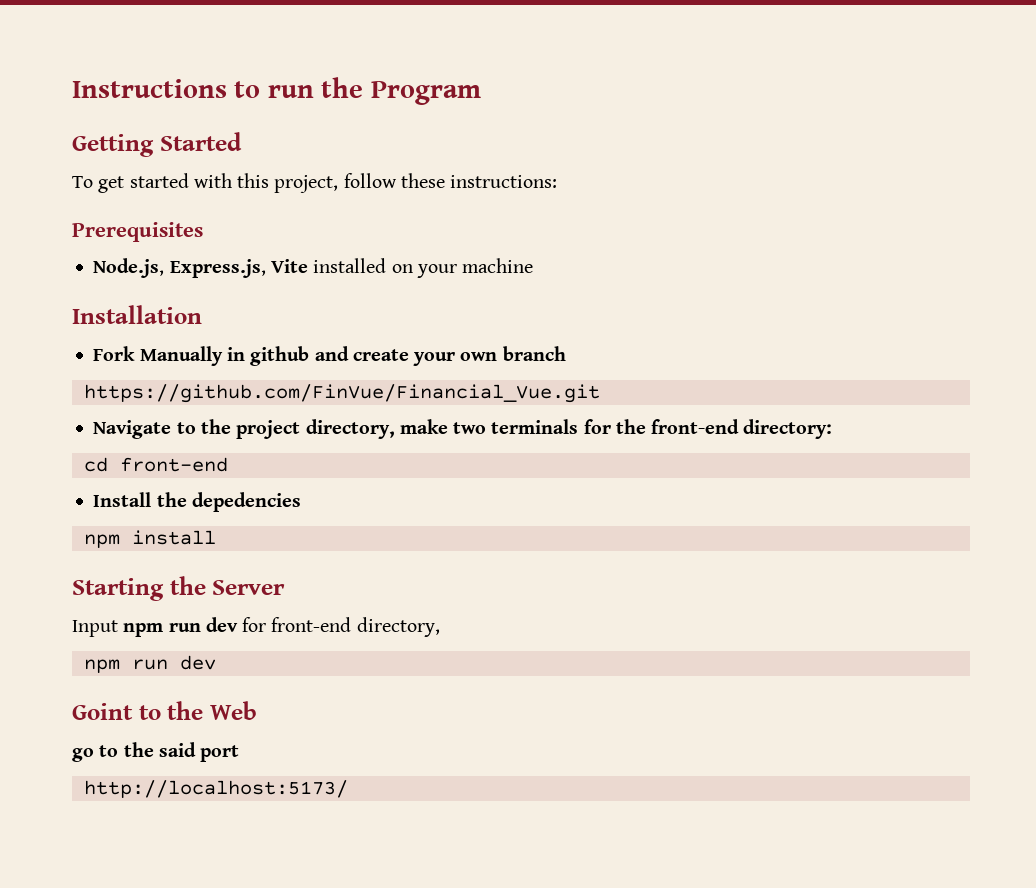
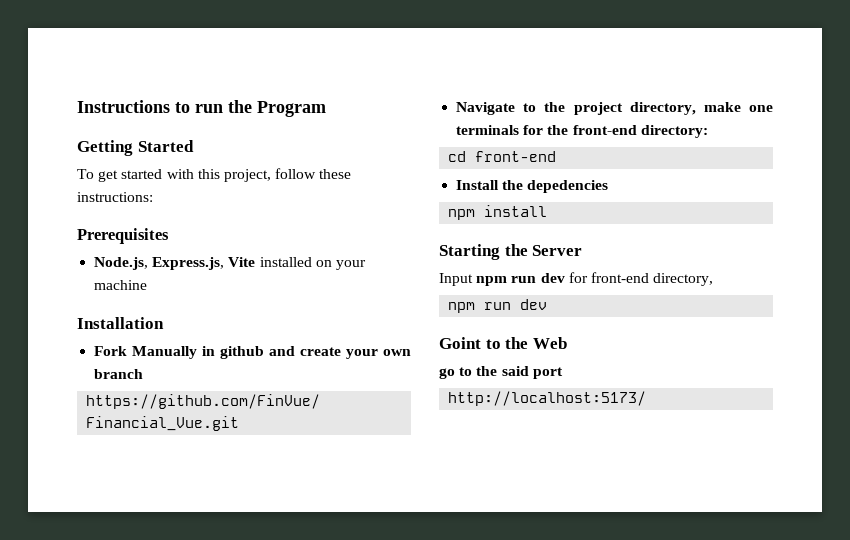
[453,422,487,434] two -> [748,105,773,112] one

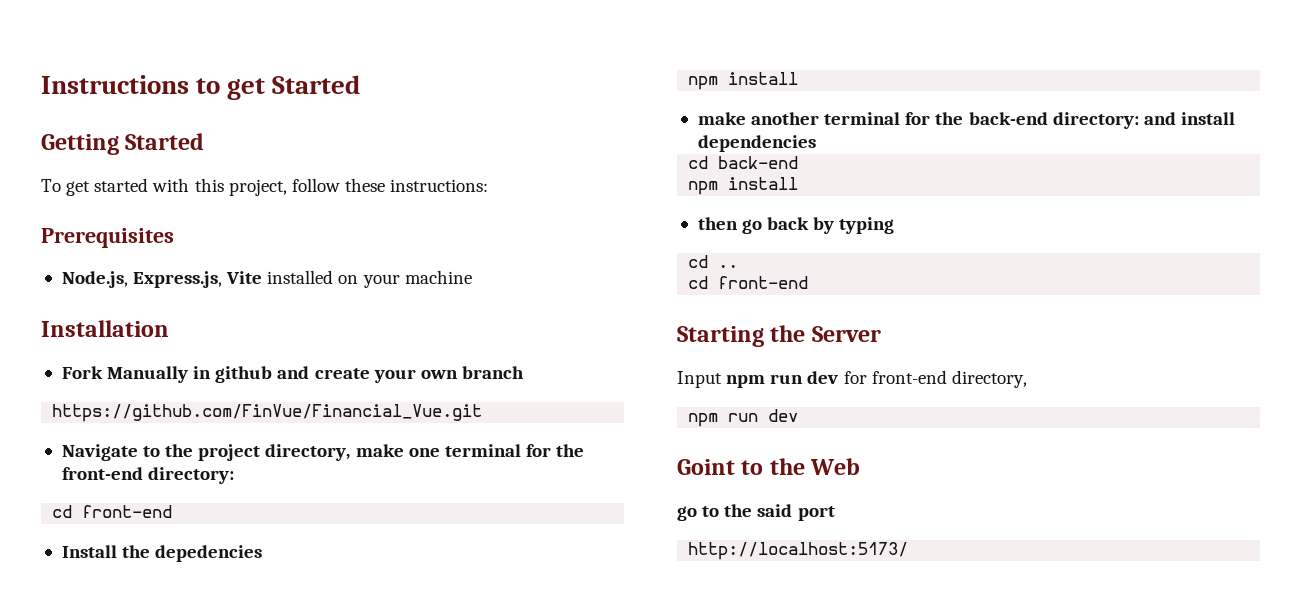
[195,100,326,117] run the Program -> [227,75,361,100] get Started
[456,125,520,135] terminals -> [444,444,521,457] terminal
(548, 211) none -> [697,112,1235,129] [697,135,816,152] [688,156,799,169] [688,177,799,195] [697,217,895,234] [688,255,739,268] [688,276,809,289] // make another terminal for the back-end directory: and install dependencies // cd back-end // npm install // then go back by typing // cd .. // cd front-end

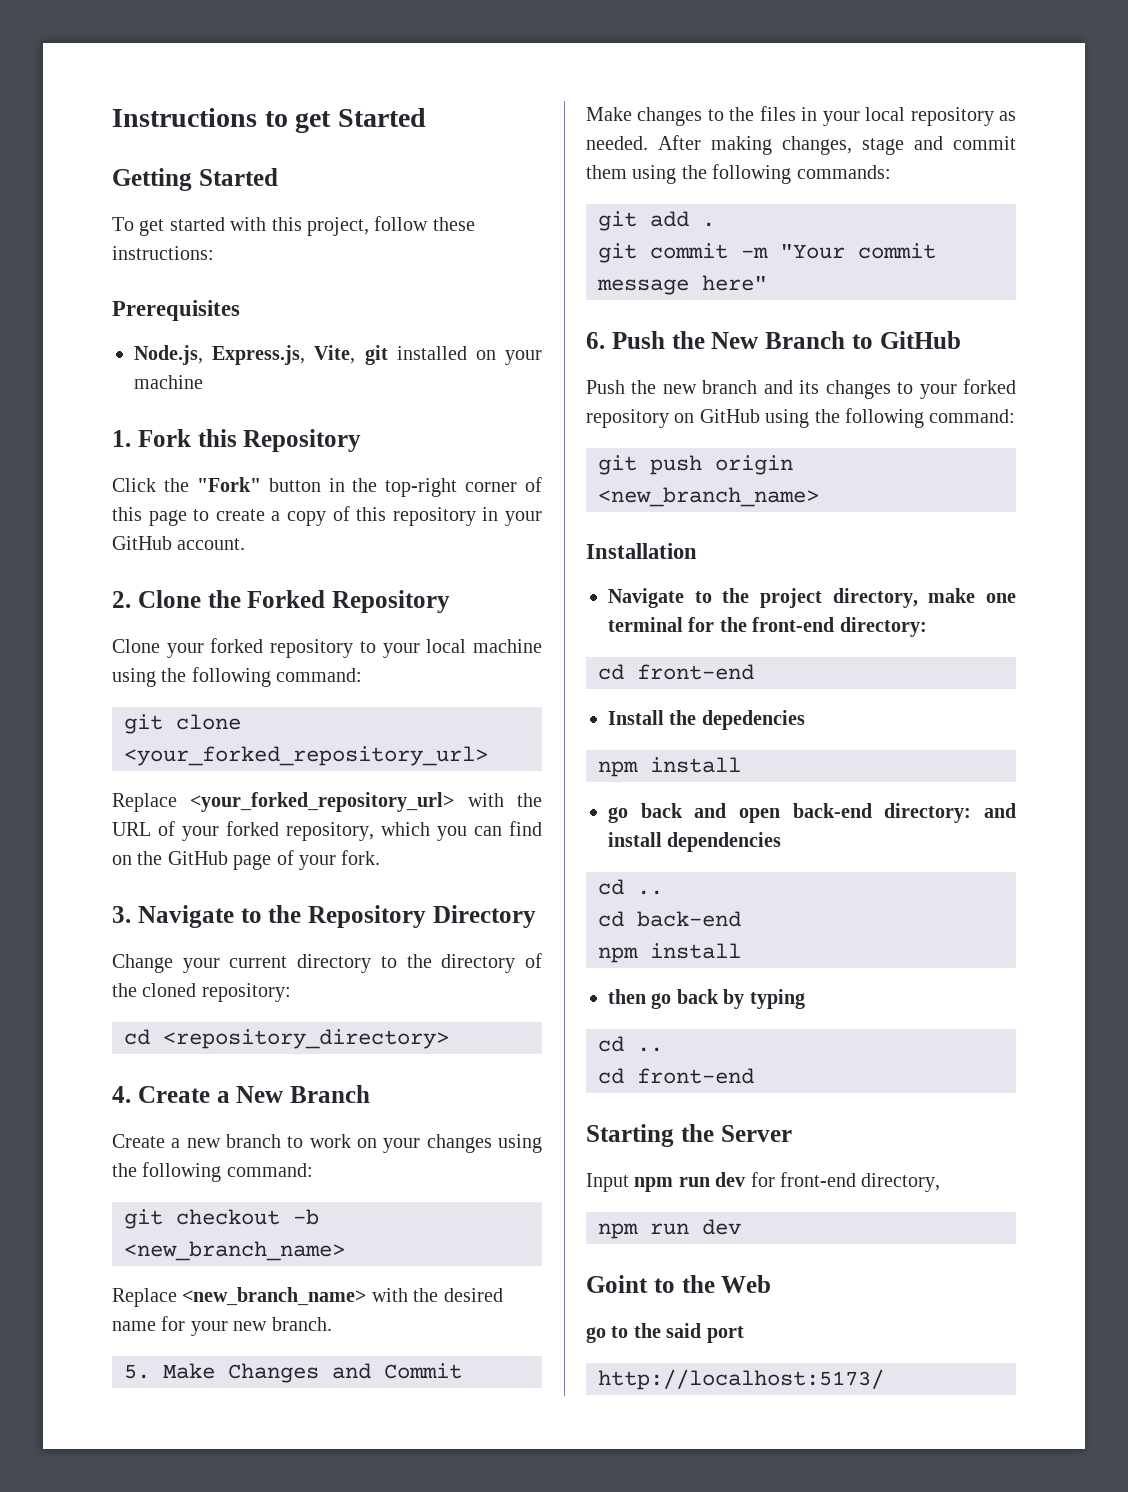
[226,271,263,284] Vite -> [314,345,388,365] Vite, git
[41,320,169,337] [61,366,524,383] [52,404,483,422] Installation // Fork Manually in github and create your own branch // https://github.com/FinVue/Financial_Vue.git -> [112,429,362,452] [112,477,542,497] [112,506,542,526] [112,536,246,550] [112,590,450,613] [112,638,542,658] [112,667,363,687] [124,714,241,734] [124,746,488,766] [112,792,542,812] [112,821,542,841] [112,850,381,870] [112,905,536,928] [112,953,542,973] [112,983,291,1002] [124,1029,449,1049] [112,1085,370,1103] [112,1134,542,1153] [112,1162,313,1182] [124,1209,319,1229] [124,1241,345,1261] [112,1287,503,1307] [112,1316,332,1336] [124,1363,462,1383] [586,106,1016,126] [586,135,1016,155] [586,164,891,184] [598,211,715,231] [598,243,936,263] [597,275,767,295] [586,331,961,349] [586,379,1016,399] [586,408,1016,428] [598,455,793,475] [598,487,819,507] [586,543,697,559] 1. Fork this Repository // Click the "Fork" button in the top-right corner of this page to create a copy of this repository in your GitHub account. // 2. Clone the Forked Repository // Clone your forked repository to your local machine using the following command: // git clone <your_forked_repository_url> // Replace <your_forked_repository_url> with the URL of your forked repository, which you can find on the GitHub page of your fork. // 3. Navigate to the Repository Directory // Change your current directory to the directory of the cloned repository: // cd <repository_directory> // 4. Create a New Branch // Create a new branch to work on your changes using the following command: // git checkout -b <new_branch_name> // Replace <new_branch_name> with the desired name for your new branch. // 5. Make Changes and Commit // Make changes to the files in your local repository as needed. After making changes, stage and commit them using the following commands: // git add . // git commit -m "Your commit message here" // 6. Push the New Branch to GitHub // Push the new branch and its changes to your forked repository on GitHub using the following command: // git push origin <new_branch_name> // Installation
[697,112,964,125] make another terminal for the -> [608,803,780,823] go back and open
(816, 143) none -> [598,879,663,895] // cd ..

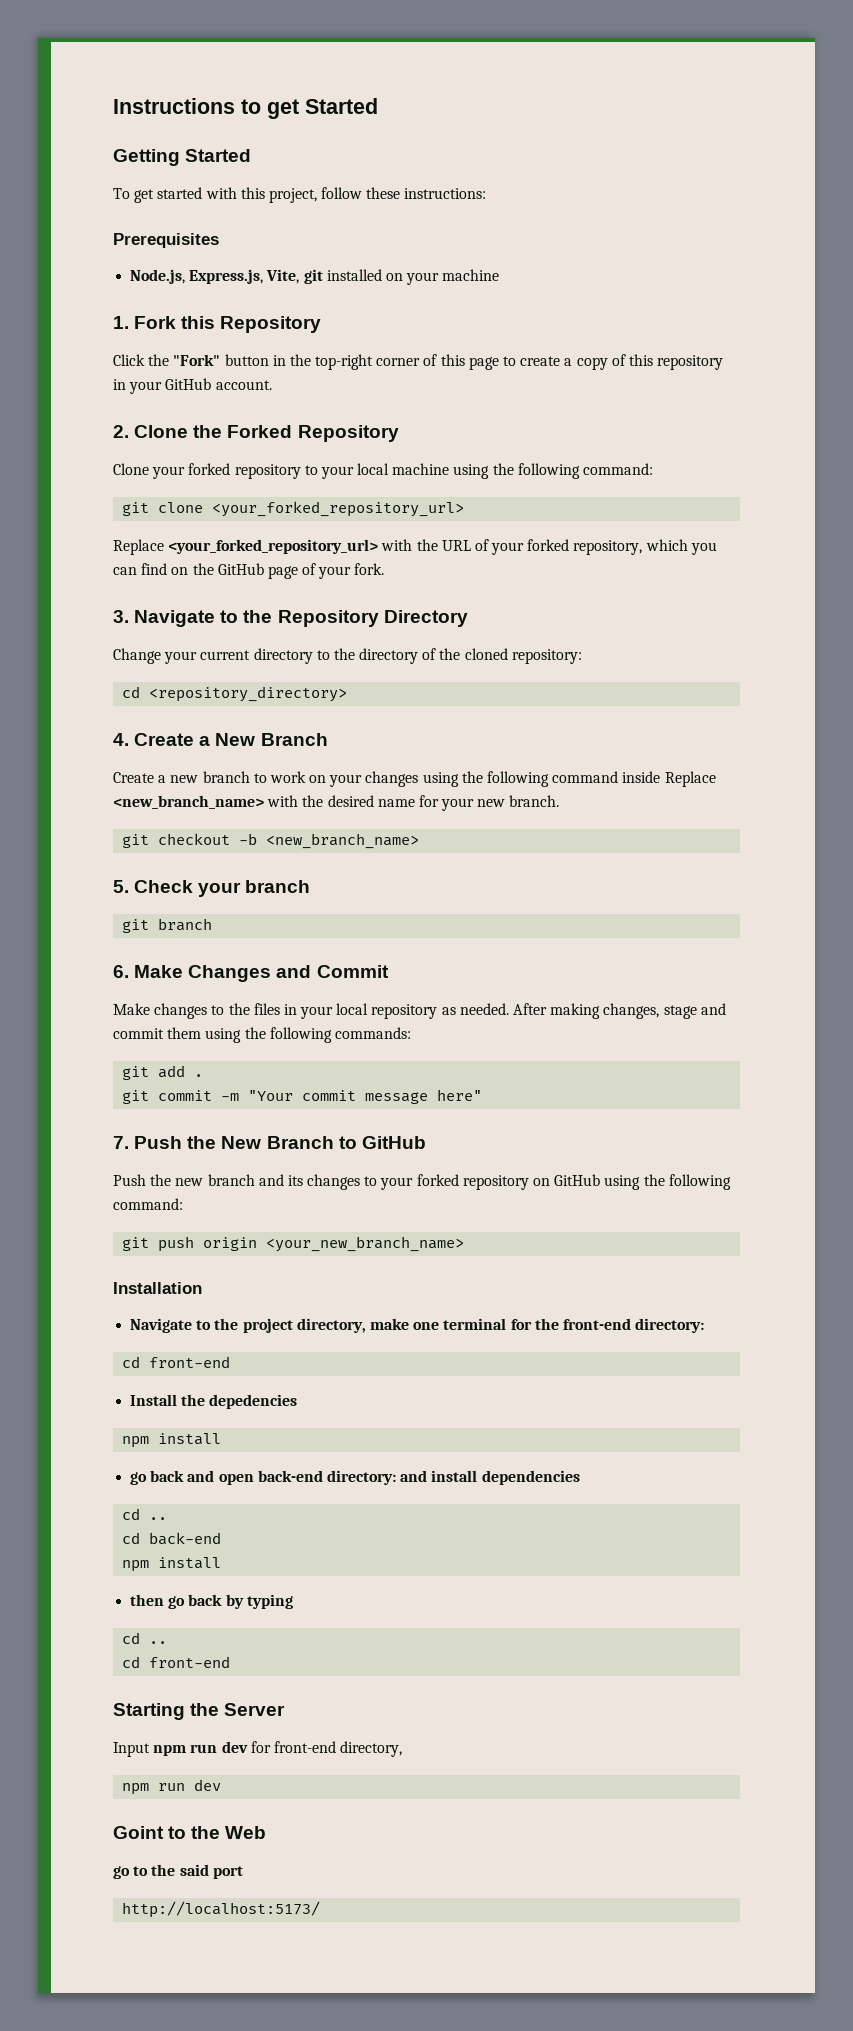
[226,1163,313,1177] [124,1209,319,1229] [124,1241,345,1261] command: // git checkout -b <new_branch_name> // -> [552,771,661,783] command inside
[124,1364,150,1379] 5. -> [122,833,420,849] [113,880,311,897] [122,918,213,933] [113,965,129,978] git checkout -b <new_branch_name> // 5. Check your branch // git branch // 6.
[586,332,605,349] 6. -> [113,1136,129,1149] 7.
[598,487,819,507] <new_branch_name> -> [266,1236,465,1252] <your_new_branch_name>

